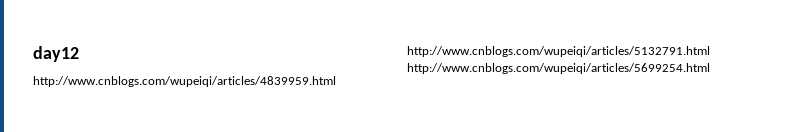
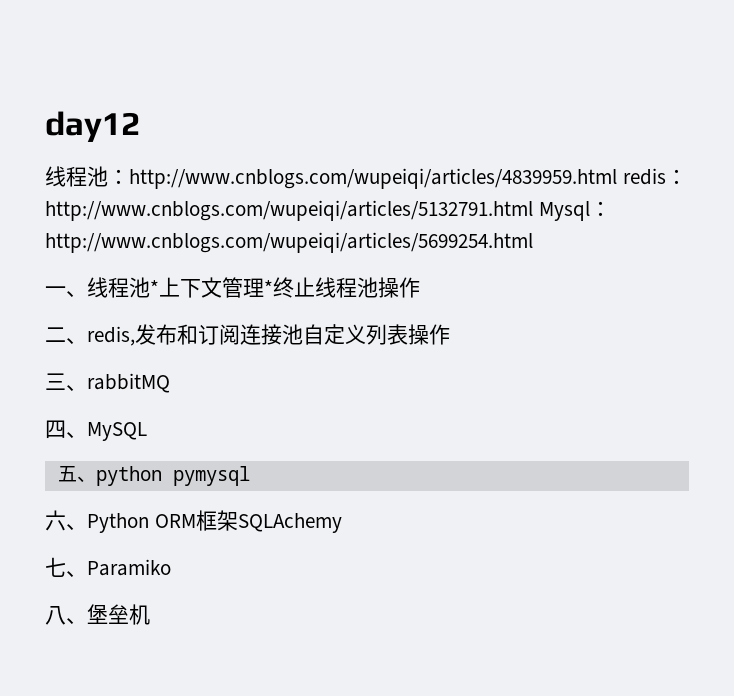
[33,76,336,87] [407,46,710,57] [407,63,710,74] http://www.cnblogs.com/wupeiqi/articles/4839959.html http://www.cnblogs.com/wupeiqi/articles/5132791.html http://www.cnblogs.com/wupeiqi/articles/5699254.html -> [45,166,687,189] [45,200,611,221] [45,232,533,253] [45,277,420,298] [45,324,450,346] [45,373,170,393] [45,420,147,441] [57,466,250,486] [45,510,342,533] [45,557,171,577] [45,604,150,625] 线程池：http://www.cnblogs.com/wupeiqi/articles/4839959.html redis：http://www.cnblogs.com/wupeiqi/articles/5132791.html Mysql：http://www.cnblogs.com/wupeiqi/articles/5699254.html // 一、线程池*上下文管理*终止线程池操作 // 二、redis,发布和订阅连接池自定义列表操作 // 三、rabbitMQ // 四、MySQL // 五、python pymysql // 六、Python ORM框架SQLAchemy // 七、Paramiko // 八、堡垒机

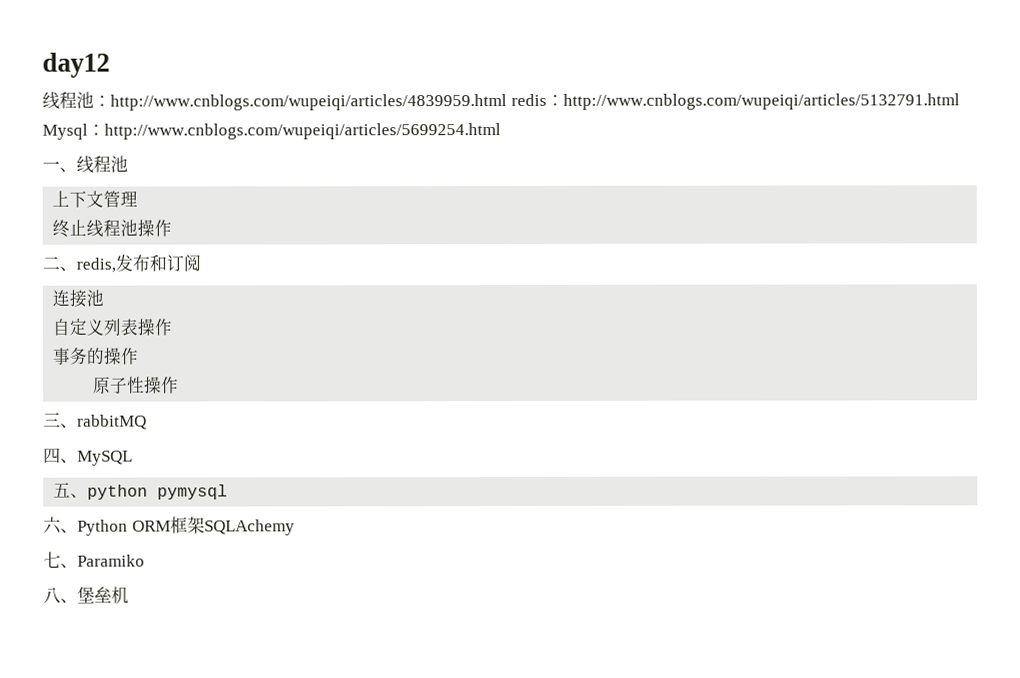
[150,280,159,295] * -> (128, 164) //
[264,280,273,295] * -> (139, 198) //
(240, 334) none -> (201, 263) //
(303, 334) none -> (105, 298) //
(450, 334) none -> [53,347,140,365] [93,376,180,394] // 事务的操作 // 原子性操作

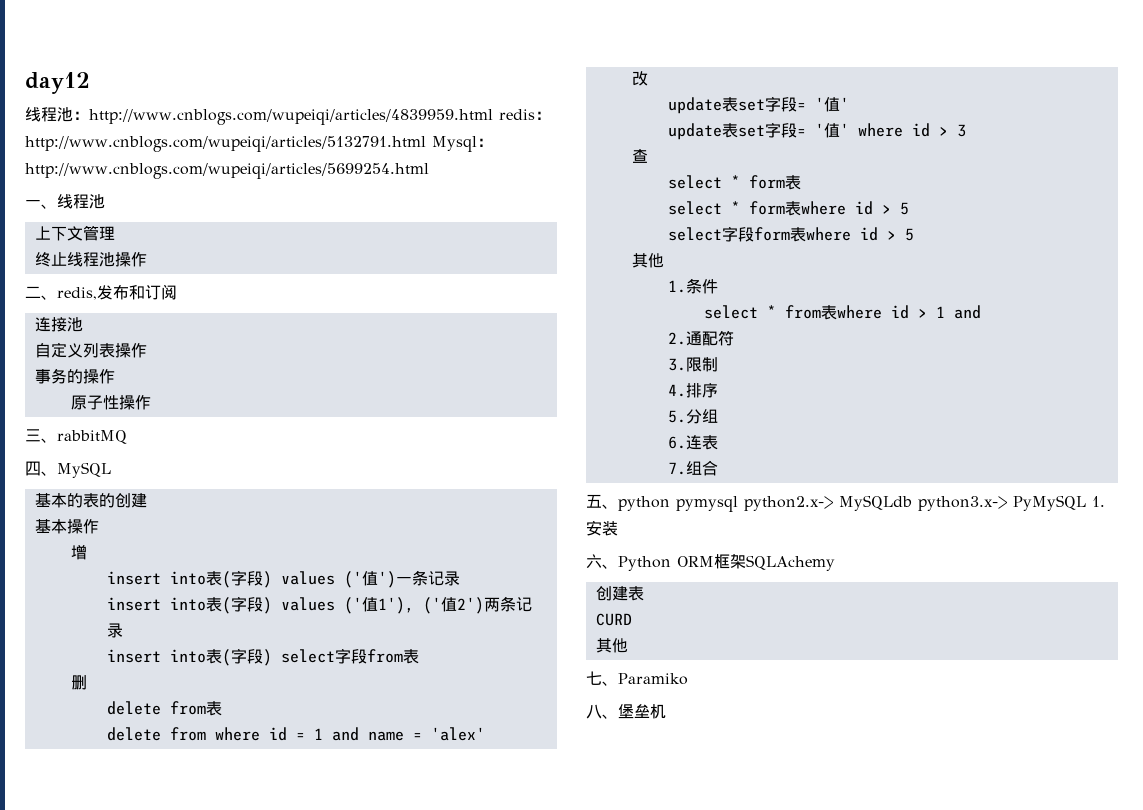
[53,482,229,500] 五、python pymysql -> [34,493,147,508] [34,519,99,534] [70,544,87,560] [106,570,460,588] [106,596,532,614] [106,623,123,638] [106,648,419,666] [70,675,87,690] [106,701,222,716] [106,727,485,741] [631,71,648,86] [667,96,849,114] [667,122,966,140] [631,149,648,163] [667,175,801,190] [667,201,909,216] [667,226,914,242] [631,253,664,268] [667,278,718,294] [703,305,981,320] [667,330,734,346] [667,357,718,372] [667,383,718,398] [667,409,718,424] [667,435,718,450] [667,460,718,476] [586,494,1105,512] [586,520,618,536] 基本的表的创建 // 基本操作 // 增 // insert into表(字段) values ('值')一条记录 // insert into表(字段) values ('值1'), ('值2')两条记录 // insert into表(字段) select字段from表 // 删 // delete from表 // delete from where id = 1 and name = 'alex' // 改 // update表set字段= '值' // update表set字段= '值' where id > 3 // 查 // select * form表 // select * form表where id > 5 // select字段form表where id > 5 // 其他 // 1.条件 // select * from表where id > 1 and // 2.通配符 // 3.限制 // 4.排序 // 5.分组 // 6.连表 // 7.组合 // 五、python pymysql python2.x-> MySQLdb python3.x-> PyMySQL 1.安装
(295, 527) none -> [595,586,644,601] [595,613,632,626] [595,638,628,653] // 创建表 // CURD // 其他

